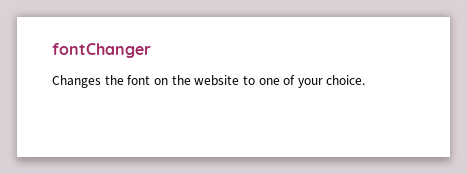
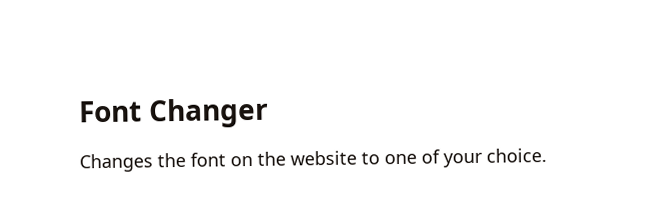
[52,43,151,58] fontChanger -> [78,97,269,129] Font Changer

